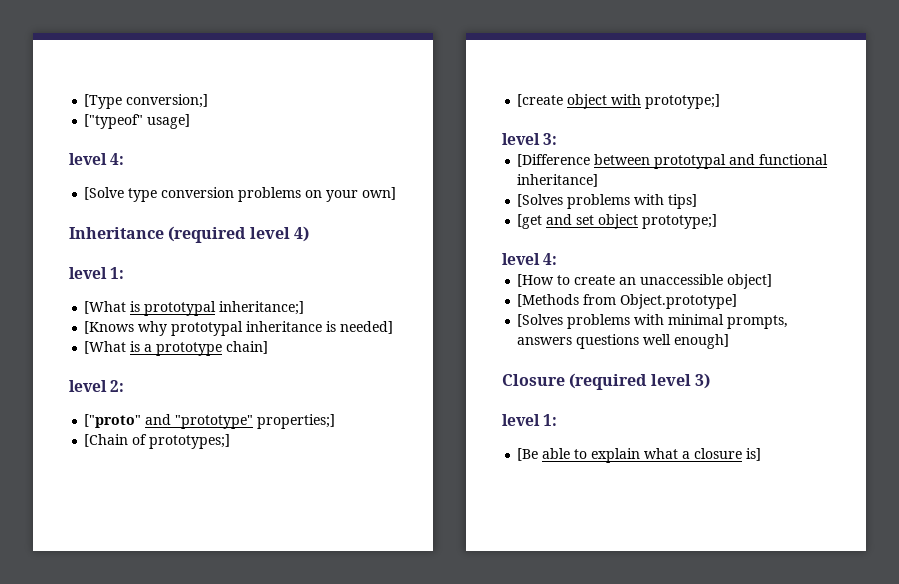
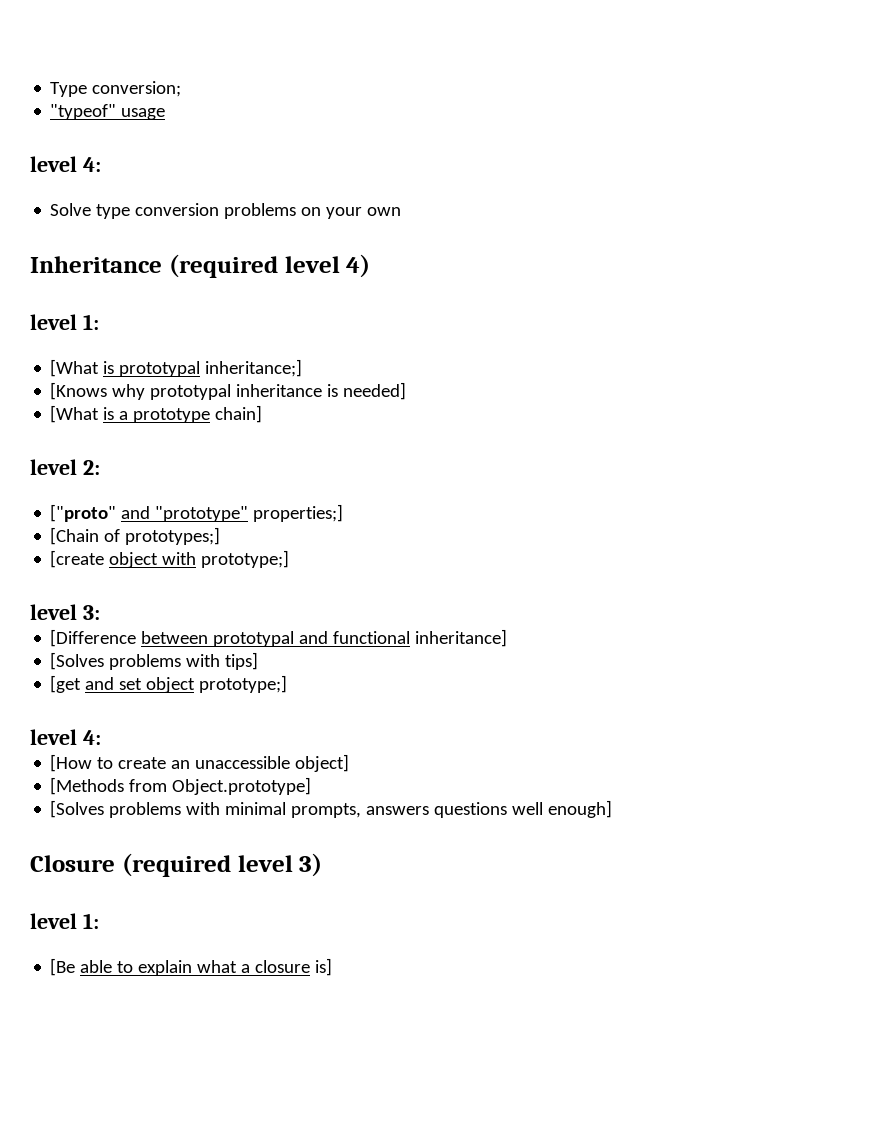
[84,94,209,109] [84,114,191,129] [69,153,125,165] [84,187,125,200] [Type conversion;] // ["typeof" usage] // level 4: // [Solve -> [50,81,182,97] [50,104,166,120] [30,156,101,172] [50,203,92,216] Type conversion; // "typeof" usage // level 4: // Solve
[362,187,397,200] own] -> [367,207,402,216] own

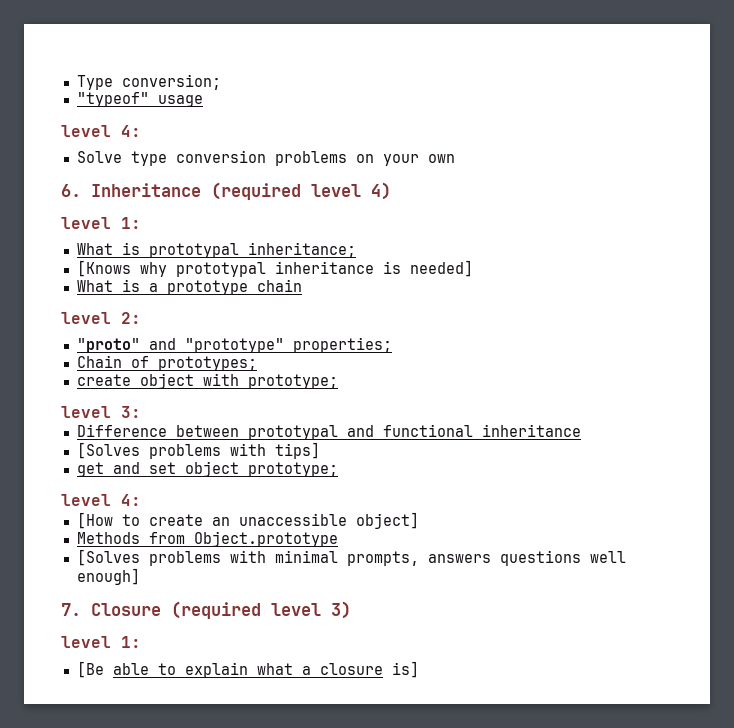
(402, 211) none -> [61,184,81,197] 6.
[50,359,100,377] [What -> [76,243,113,255] What
[205,359,303,377] inheritance;] -> [247,242,356,258] inheritance;
[50,405,100,423] [What -> [76,280,113,292] What
[215,405,263,423] chain] -> [256,279,302,292] chain
[50,504,117,522] ["proto" -> [76,338,140,353] "proto"
[253,504,344,522] [50,527,221,545] [50,550,105,568] properties;] // [Chain of prototypes;] // [create -> [292,337,392,353] [76,355,257,371] [76,374,131,386] properties; // Chain of prototypes; // create
[201,550,290,568] prototype;] -> [247,374,338,389] prototype;
[50,629,137,647] [Difference -> [76,424,167,437] Difference
[415,629,508,647] inheritance] -> [481,424,581,437] inheritance
[50,675,82,693] [get -> [76,462,104,477] get
[199,675,288,693] prototype;] -> [247,462,338,477] prototype;
[50,777,312,795] [Methods from Object.prototype] -> [76,531,338,547] Methods from Object.prototype
(613, 809) none -> [61,603,81,616] 7.

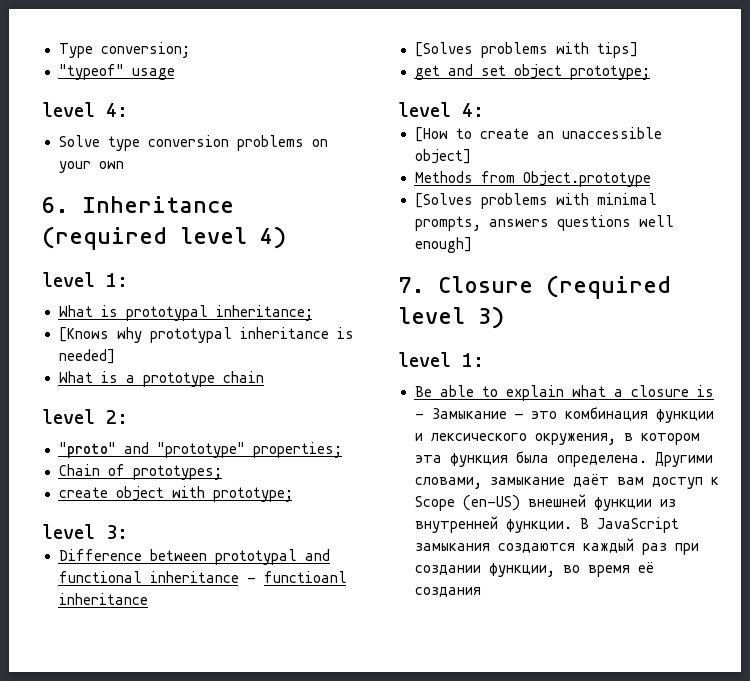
(581, 430) none -> [246,571,347,583] [58,593,148,605] - functioanl inheritance
[76,661,104,678] [Be -> [414,386,432,397] Be
[391,661,419,678] is] -> [696,385,714,397] [414,407,714,423] [414,433,700,445] [414,451,713,467] [414,474,719,489] [414,494,676,511] [414,516,679,533] [414,538,699,555] [414,562,654,577] [414,587,481,597] is - Замыкание — это комбинация функции и лексического окружения, в котором эта функция была определена. Другими словами, замыкание даёт вам доступ к Scope (en-US) внешней функции из внутренней функции. В JavaScript замыкания создаются каждый раз при создании функции, во время её создания

